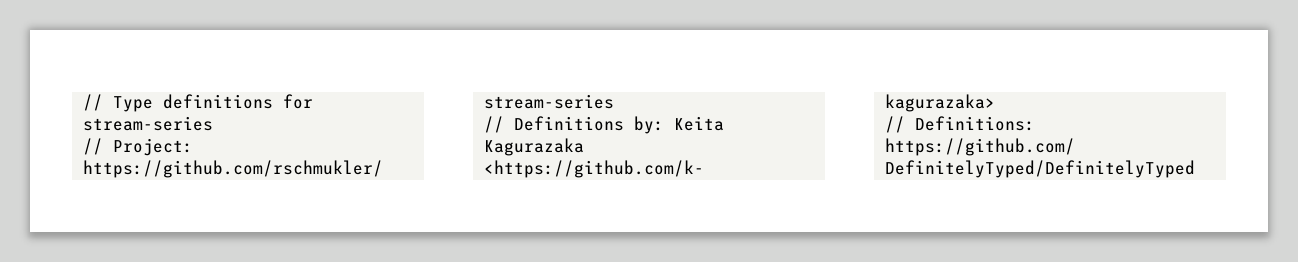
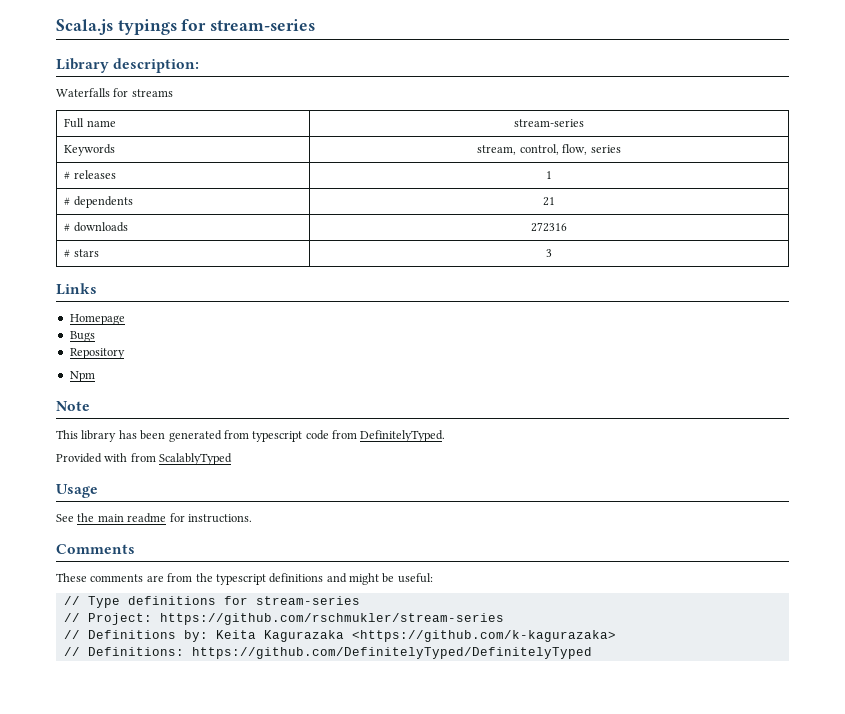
(83, 102) none -> [56,19,316,35] [56,58,200,73] [56,88,173,97] [64,118,116,128] [514,119,584,127] [64,144,116,156] [477,144,621,155] [64,170,116,179] [546,171,552,179] [64,196,133,208] [543,197,555,206] [64,222,128,232] [531,222,567,232] [64,249,99,257] [546,249,552,257] [56,283,97,295] [69,314,125,325] [69,331,95,342] [69,348,125,359] [69,371,95,382] [56,401,90,411] [56,430,446,442] [56,453,233,465] [56,484,98,498] [56,513,252,523] [56,544,135,554] [56,573,433,585] Scala.js typings for stream-series // Library description: // Waterfalls for streams // Full name | stream-series // Keywords | stream, control, flow, series // # releases | 1 // # dependents | 21 // # downloads | 272316 // # stars | 3 // Links // Homepage // Bugs // Repository // Npm // Note // This library has been generated from typescript code from DefinitelyTyped. // Provided with from ScalablyTyped // Usage // See the main readme for instructions. // Comments // These comments are from the typescript definitions and might be useful: //

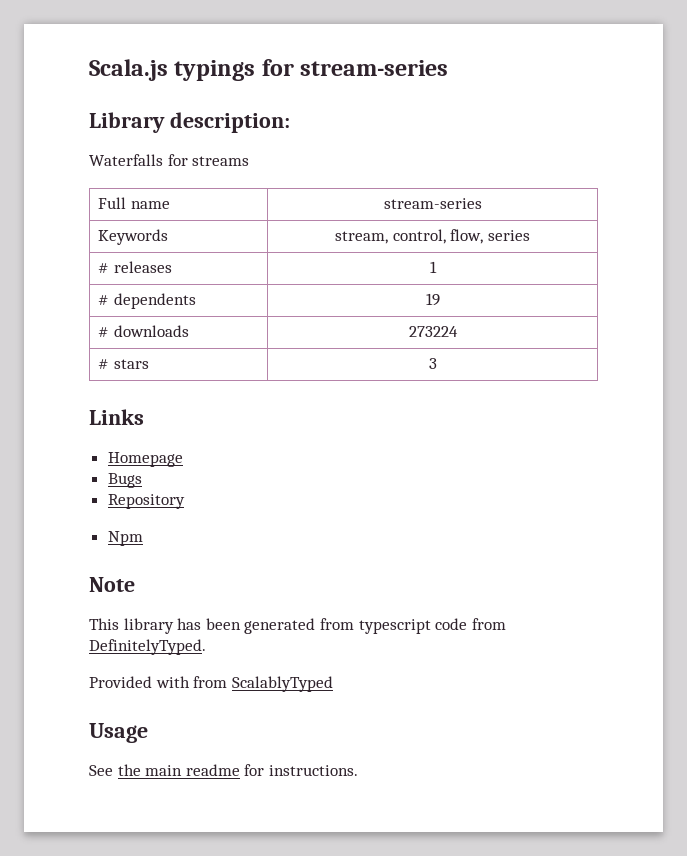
[543,197,555,206] 21 -> [425,293,440,306] 19
[531,222,567,232] 272316 -> [408,326,458,337] 273224
[56,544,135,554] [56,573,433,585] [63,596,360,608] [63,613,504,625] [63,630,616,642] [63,647,592,659] // Comments // These comments are from the typescript definitions and might be useful: // // Type definitions for stream-series // // Project: https://github.com/rschmukler/stream-series // // Definitions by: Keita Kagurazaka <https://github.com/k-kagurazaka> // // Definitions: https://github.com/DefinitelyTyped/DefinitelyTyped -> (358, 770) none

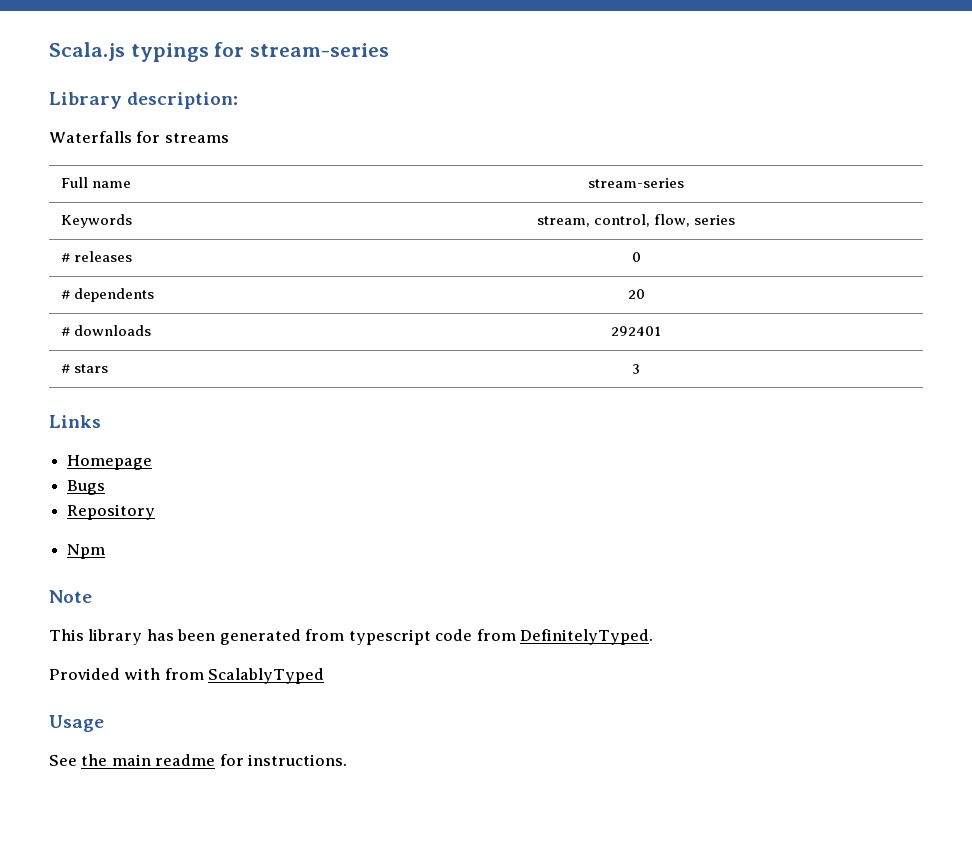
[429,261,437,273] 1 -> [631,252,641,262] 0
[425,293,440,306] 19 -> [627,289,645,299] 20
[408,326,458,337] 273224 -> [611,326,662,336] 292401

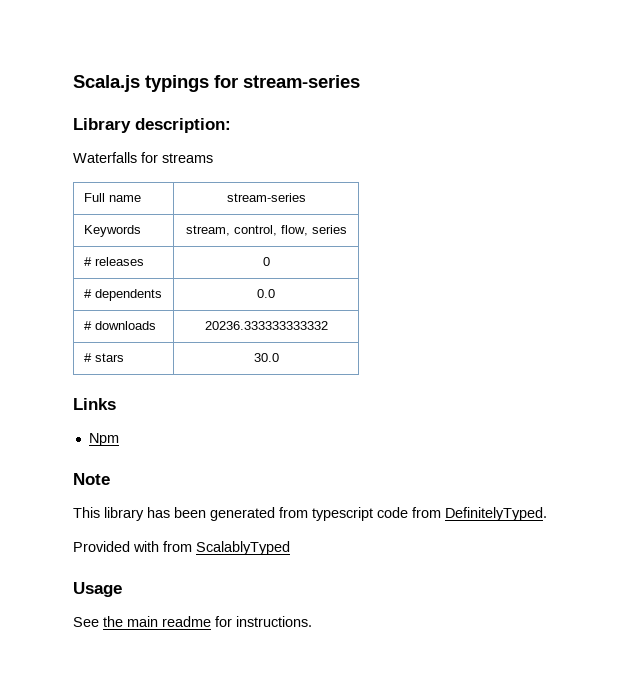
[627,289,645,299] 20 -> [257,289,275,298] 0.0
[611,326,662,336] 292401 -> [204,321,328,330] 20236.333333333332
[632,364,641,374] 3 -> [253,353,279,362] 30.0
[67,455,153,470] [67,480,106,495] [67,504,156,520] // Homepage // Bugs // Repository -> (116, 404) none

